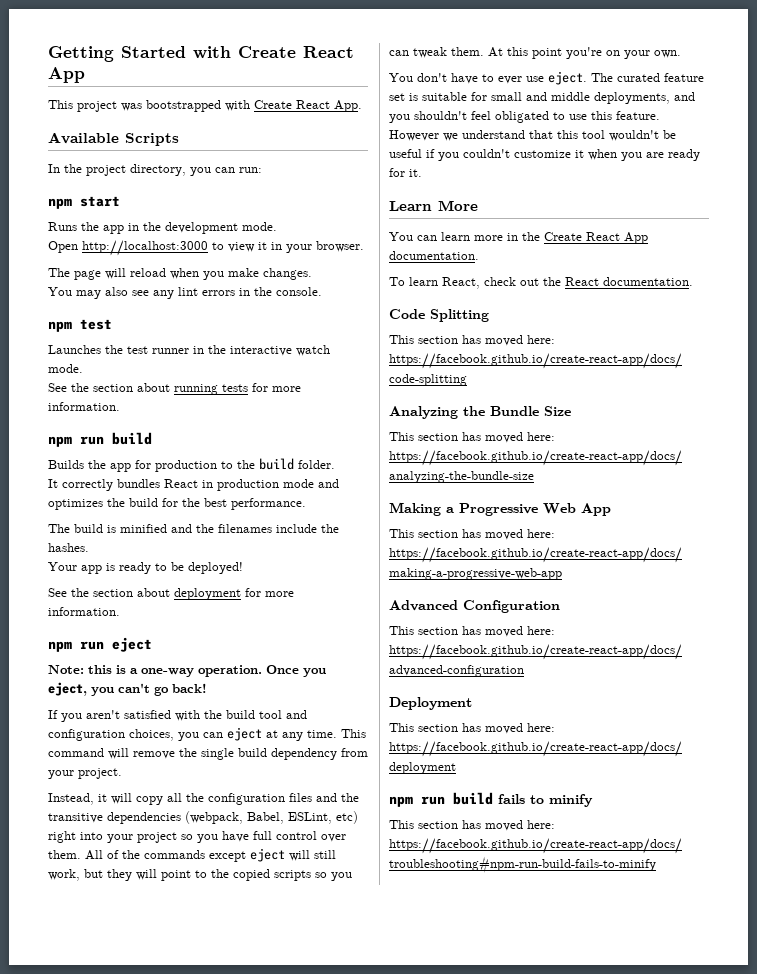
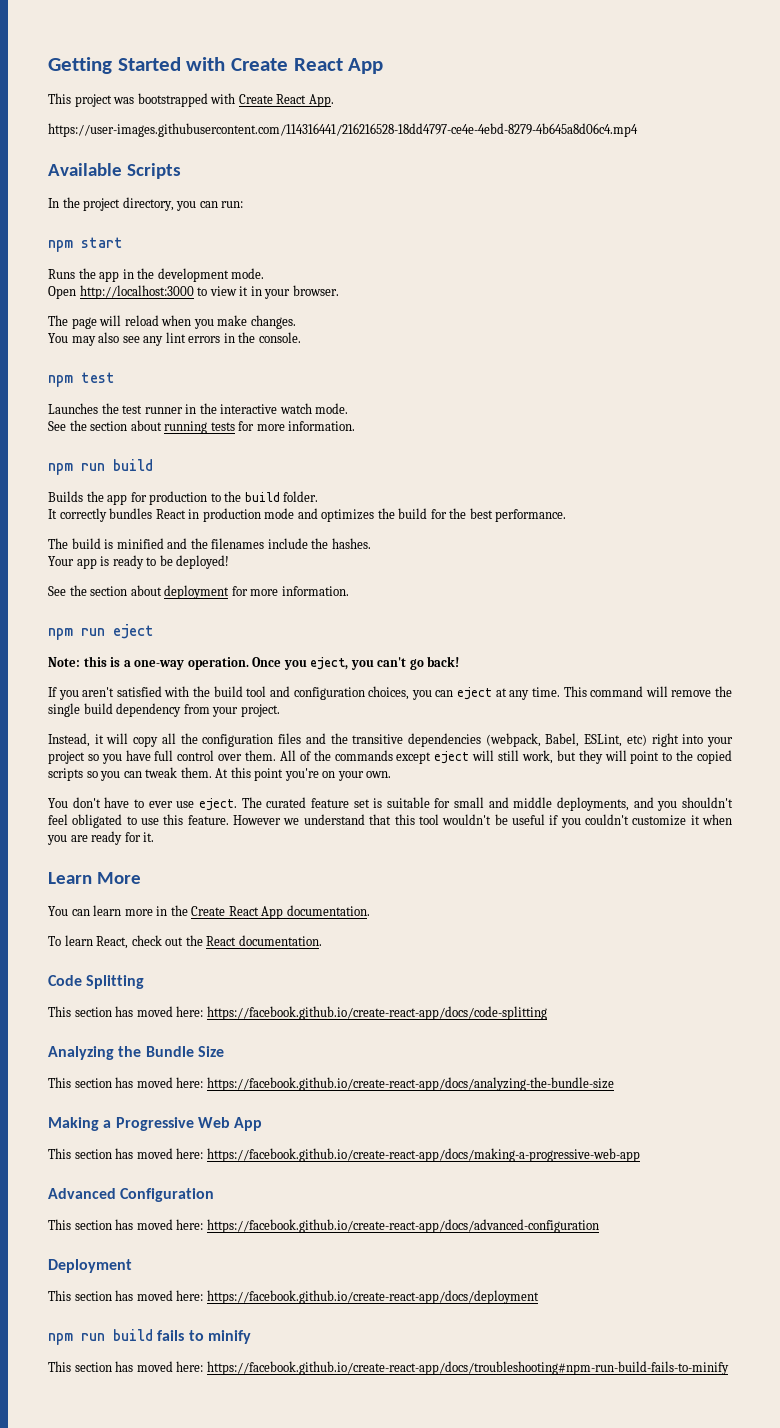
(362, 106) none -> [48,123,638,137] // https://user-images.githubusercontent.com/114316441/216216528-18dd4797-ce4e-4ebd-8279-4b645a8d06c4.mp4

